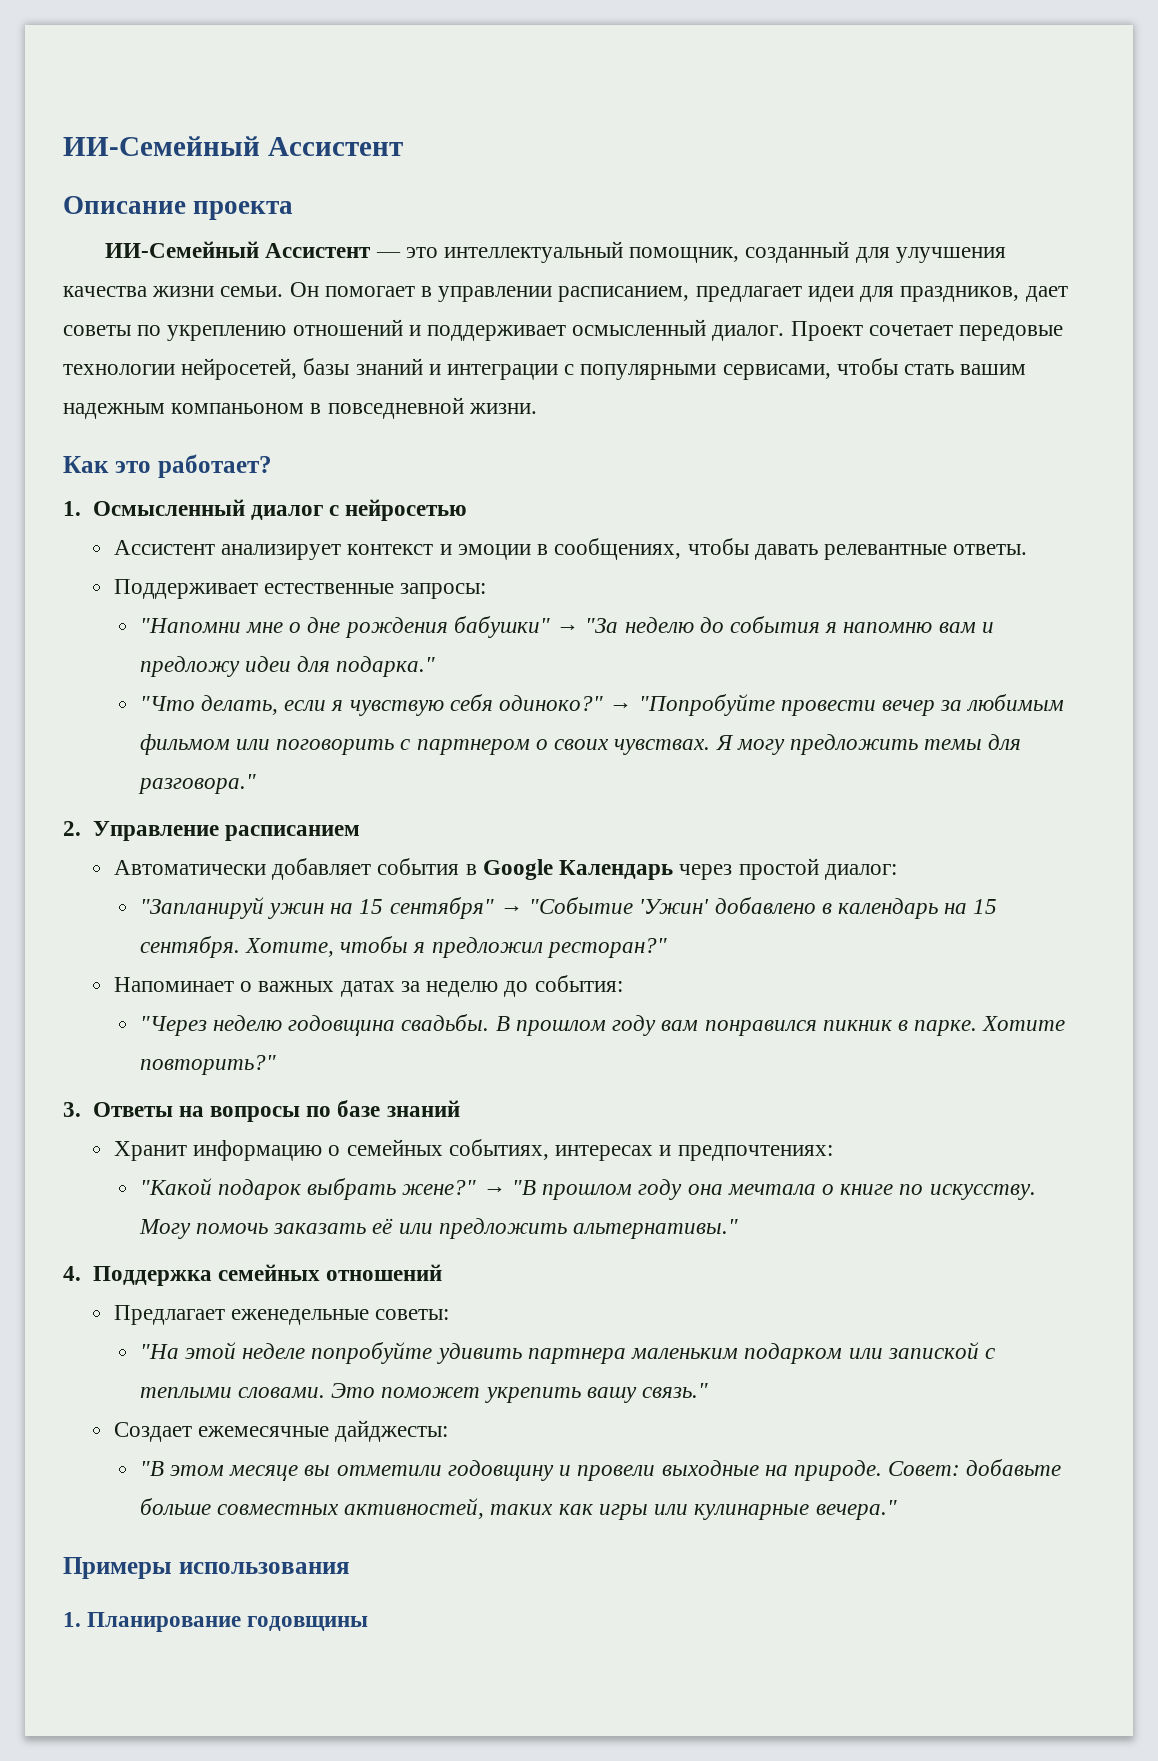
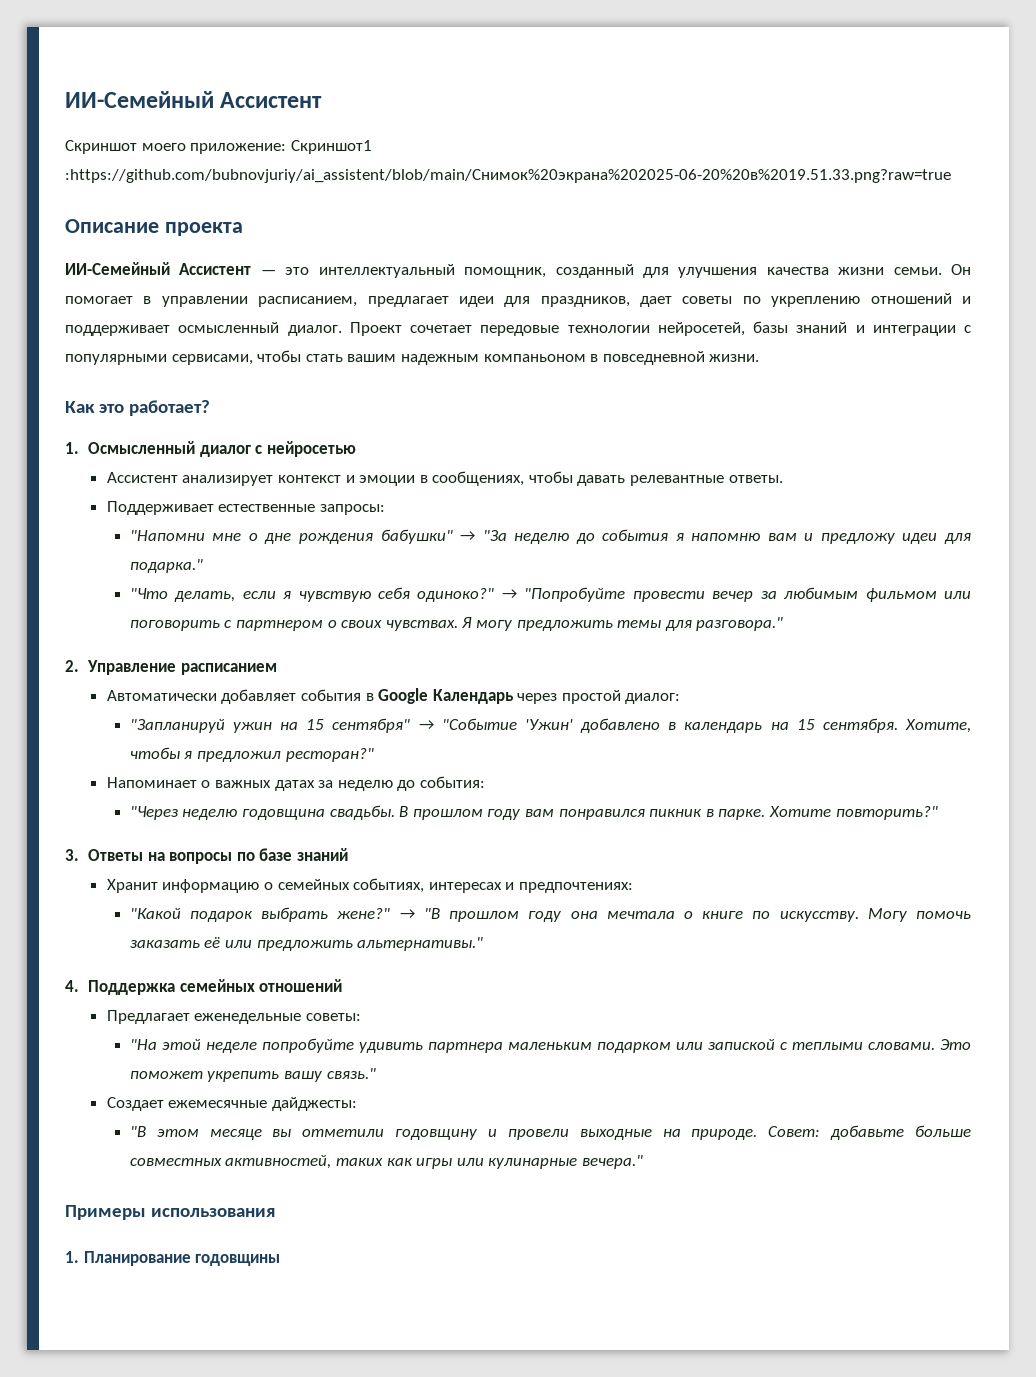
[63,136,403,156] ИИ-Семейный Ассистент -> [65,91,323,108] [65,140,372,154] [65,169,951,183] ИИ-Семейный Ассистент // Скриншот моего приложение: Скриншот1 :https://github.com/bubnovjuriy/ai_assistent/blob/main/Снимок%20экрана%202025-06-20%20в%2019.51.33.png?raw=true

